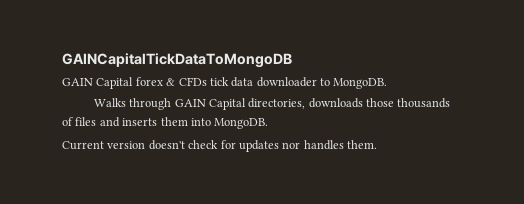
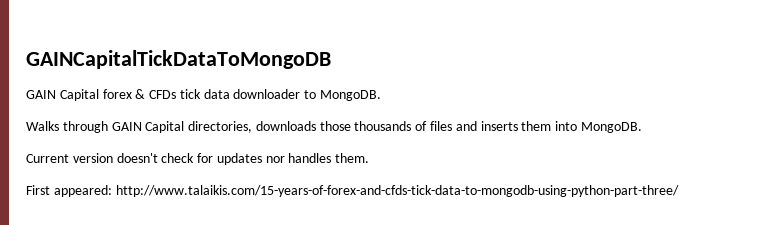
(377, 144) none -> [26,185,679,197] // First appeared: http://www.talaikis.com/15-years-of-forex-and-cfds-tick-data-to-mongodb-using-python-part-three/

